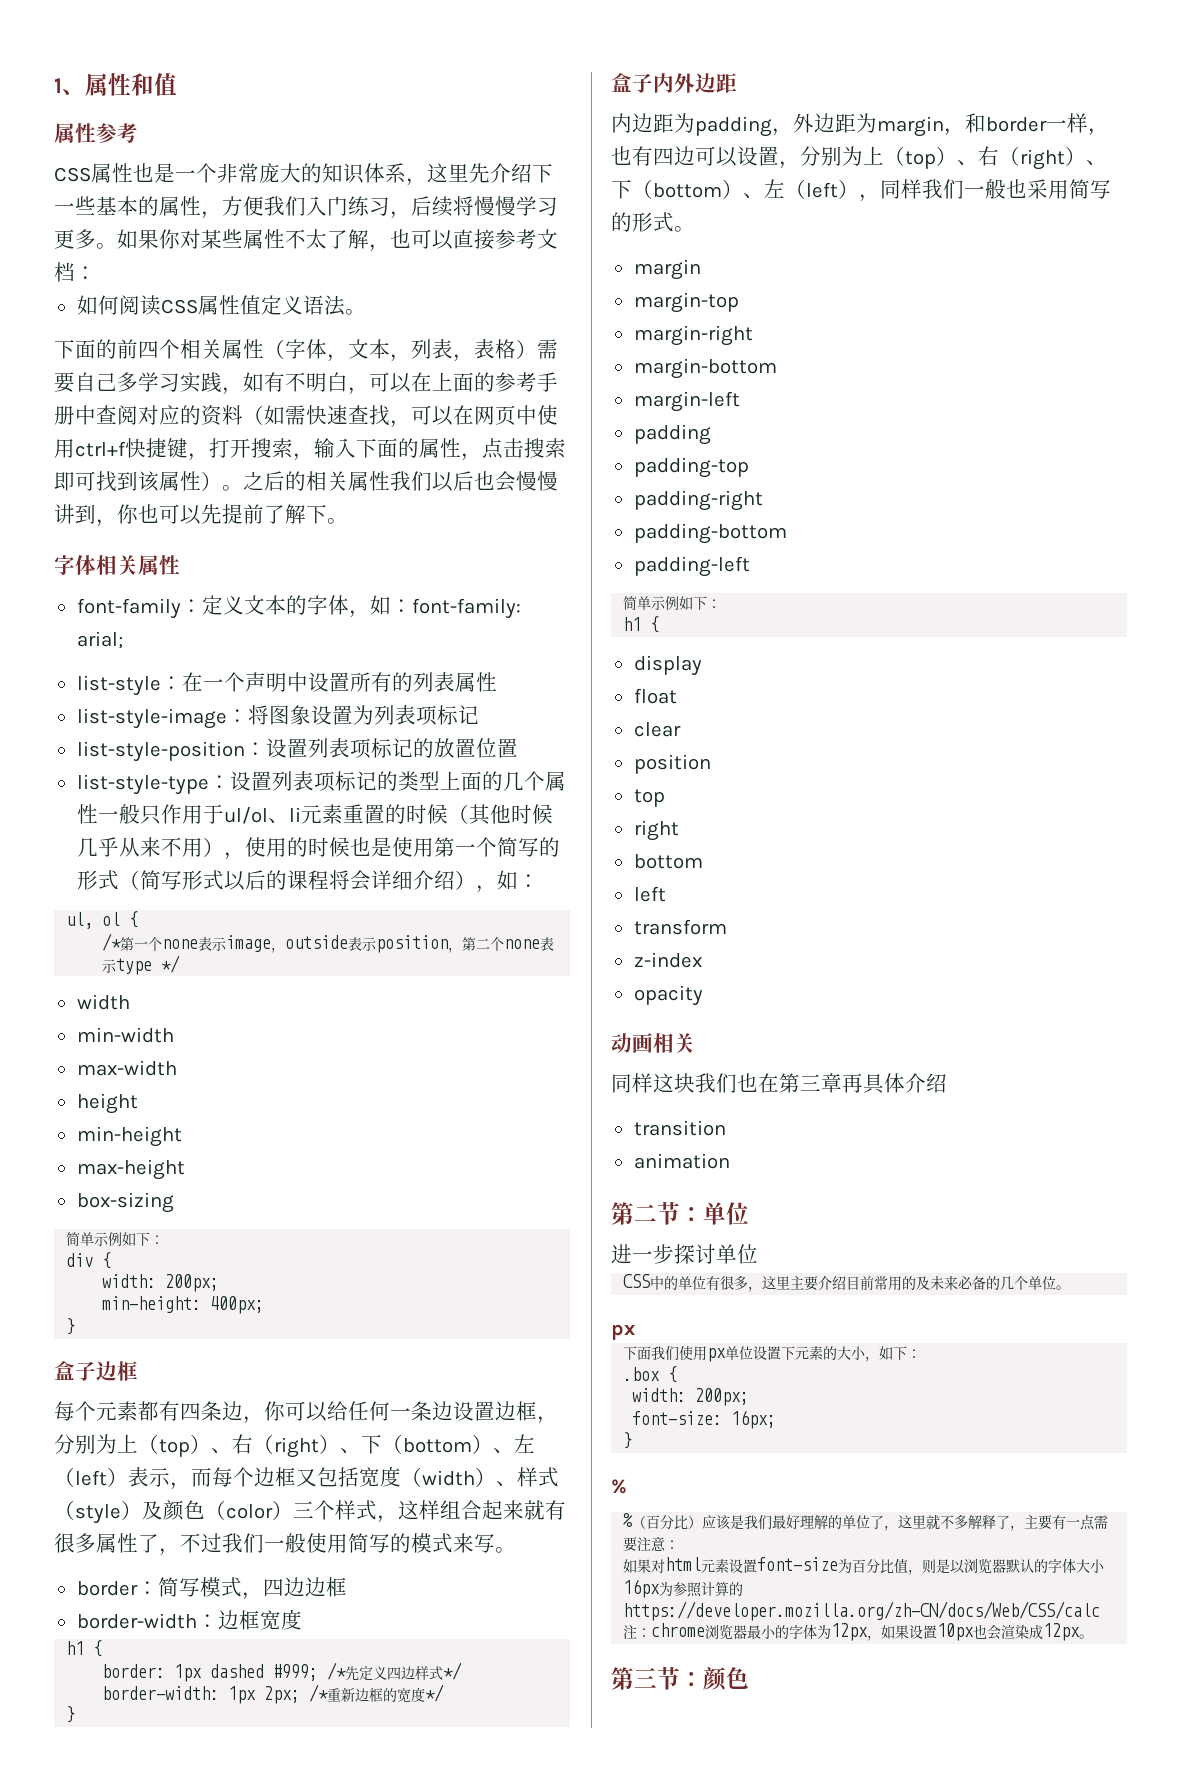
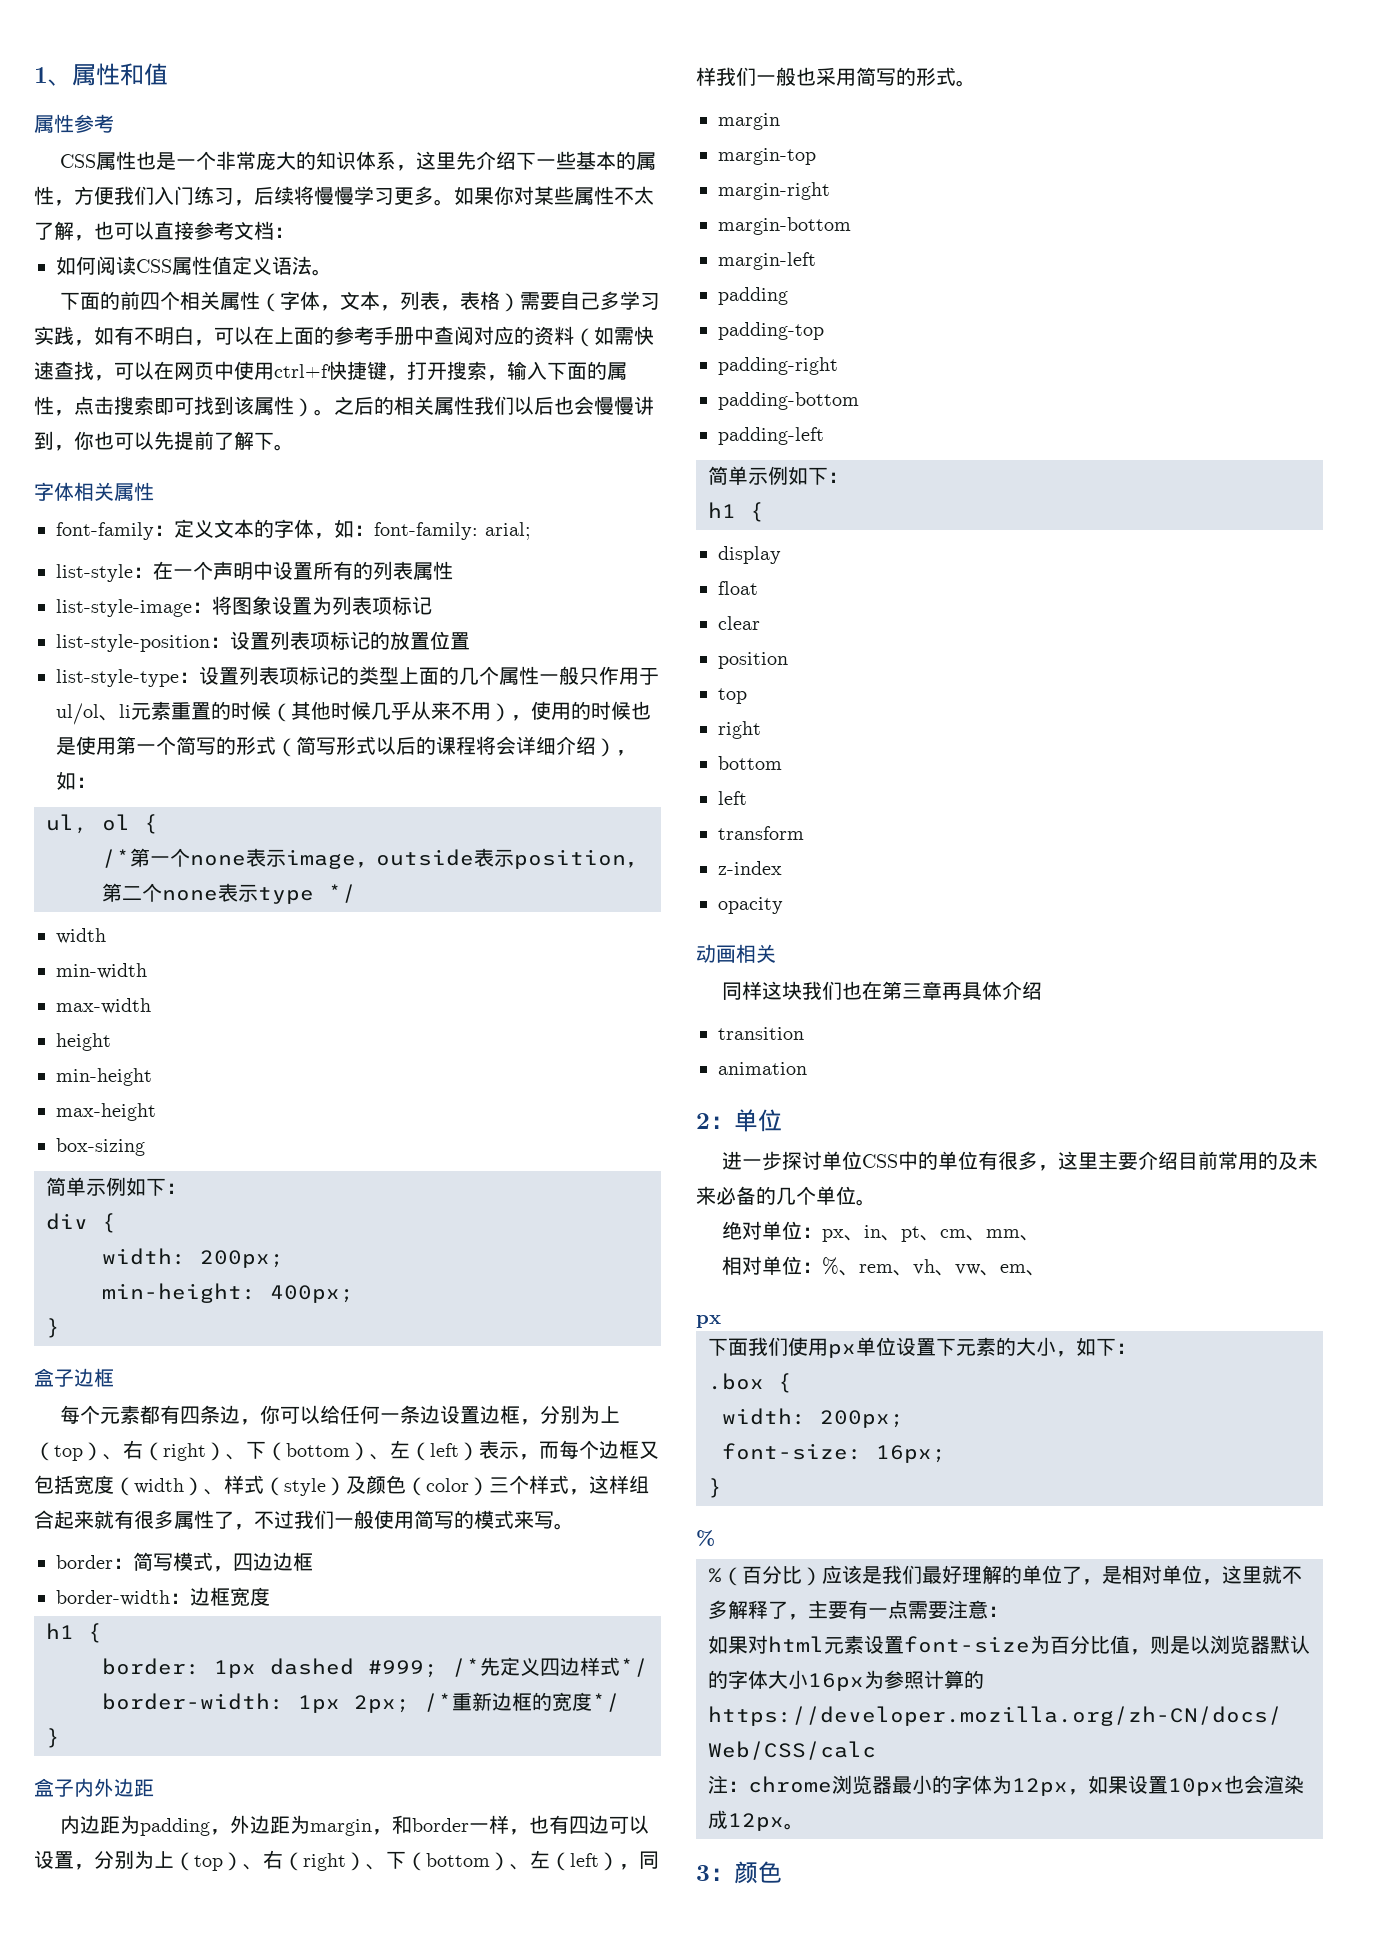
[611,1201,680,1225] 第二节 -> [696,1113,710,1129] 2
(758, 1254) // -> (863, 1160) none
(1071, 1287) none -> [722,1221,1041,1242] [722,1256,1047,1276] // 绝对单位：px、in、pt、cm、mm、 // 相对单位：%、rem、vh、vw、em、
(899, 1528) none -> [1102,1565,1222,1585] 是相对单位，
[611,1666,680,1690] 第三节 -> [696,1865,710,1881] 3

